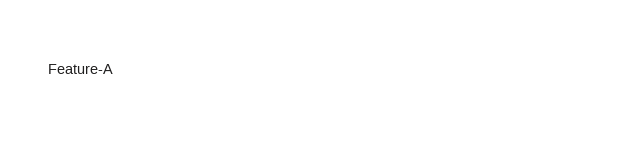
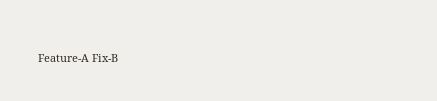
(113, 69) none -> [92,54,118,62] Fix-B

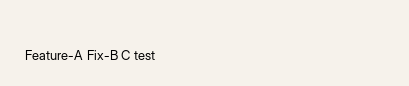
(118, 58) none -> [121,50,155,60] C test

